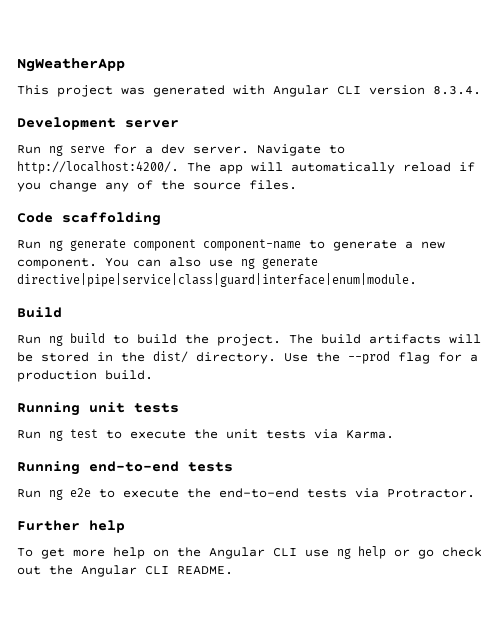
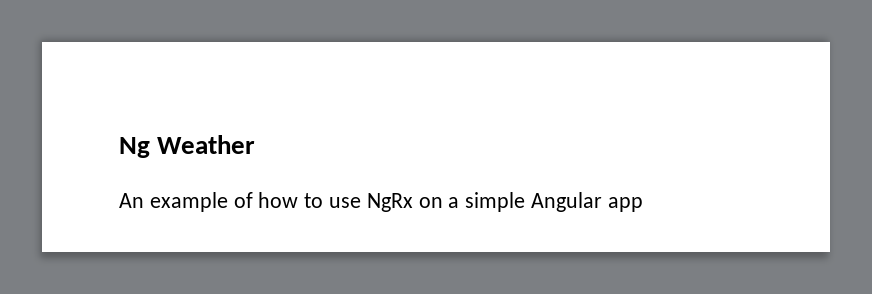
[17,58,125,72] [17,85,481,97] [17,117,179,130] [17,144,345,156] [17,161,475,174] [17,180,297,192] [17,212,161,226] [17,239,445,251] [17,257,318,269] [17,273,417,287] [17,307,62,318] [17,333,481,346] [17,351,478,364] [17,370,153,382] [17,402,179,416] [17,429,394,441] [17,461,233,475] [17,488,475,500] [17,520,125,533] [17,546,482,559] [17,565,233,577] NgWeatherApp // This project was generated with Angular CLI version 8.3.4. // Development server // Run ng serve for a dev server. Navigate to http://localhost:4200/. The app will automatically reload if you change any of the source files. // Code scaffolding // Run ng generate component component-name to generate a new component. You can also use ng generate directive|pipe|service|class|guard|interface|enum|module. // Build // Run ng build to build the project. The build artifacts will be stored in the dist/ directory. Use the --prod flag for a production build. // Running unit tests // Run ng test to execute the unit tests via Karma. // Running end-to-end tests // Run ng e2e to execute the end-to-end tests via Protractor. // Further help // To get more help on the Angular CLI use ng help or go check out the Angular CLI README. -> [119,135,256,158] [119,192,643,212] Ng Weather // An example of how to use NgRx on a simple Angular app

